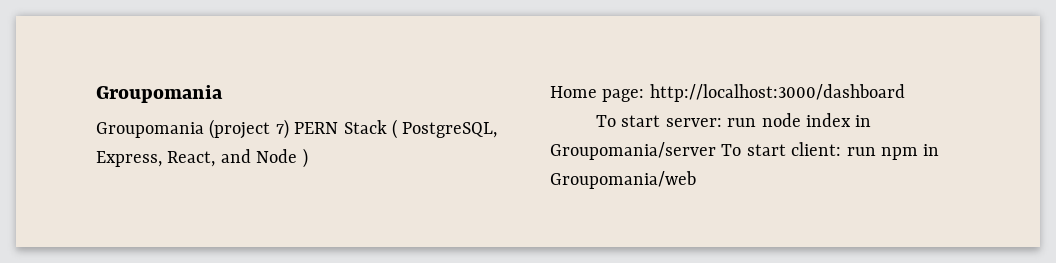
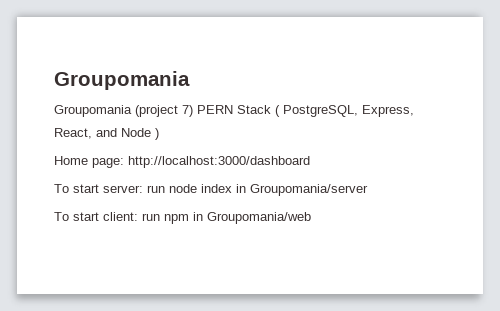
(716, 151) none -> (368, 190) //

